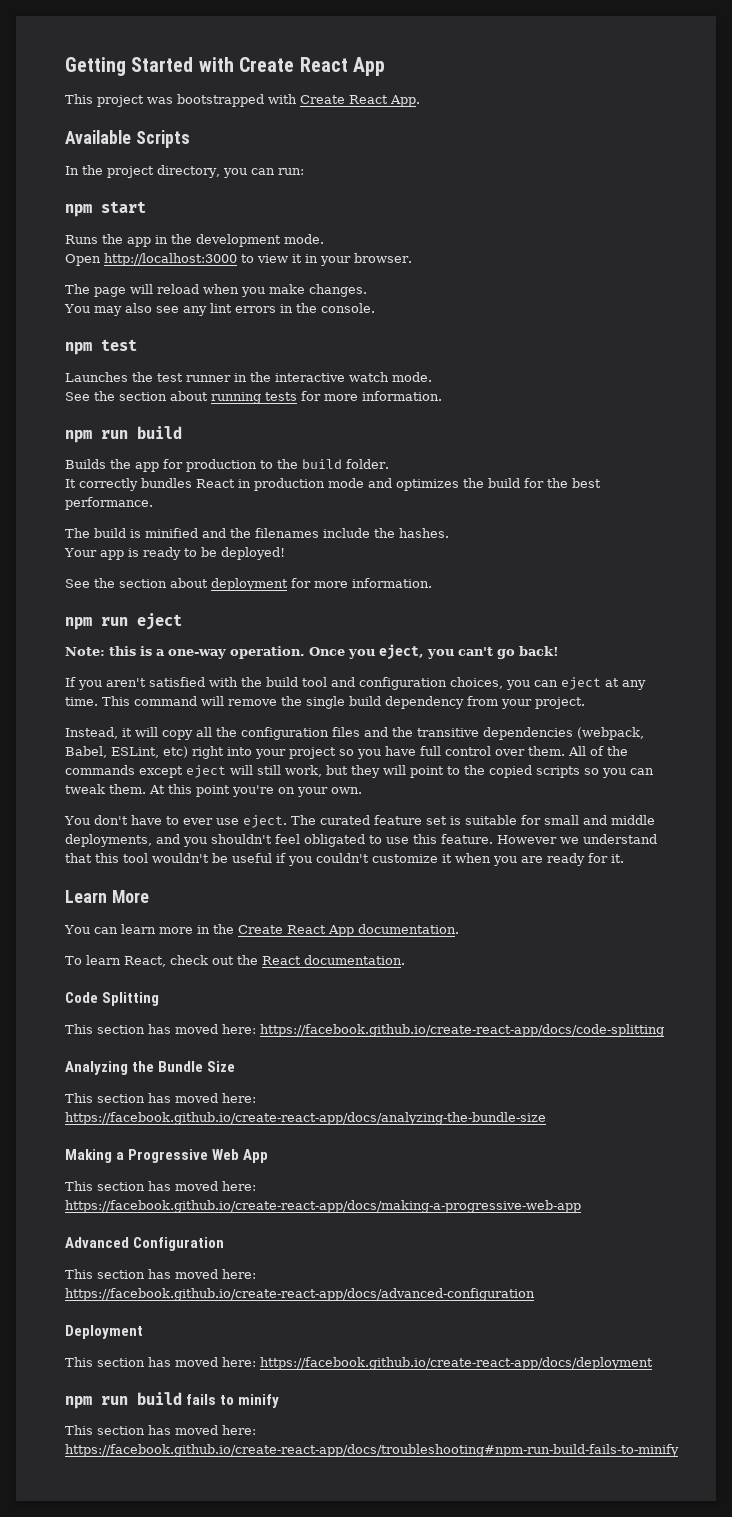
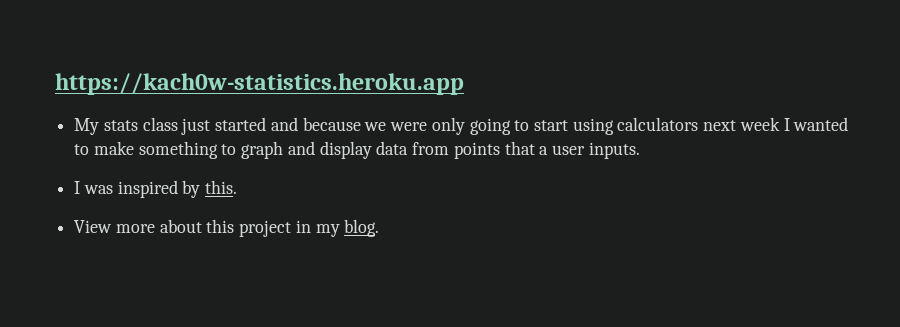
[65,57,385,76] [65,94,420,107] [65,130,190,148] [65,165,304,178] [65,201,146,217] [65,234,324,247] [65,253,412,266] [65,284,367,297] [64,303,375,316] [65,339,137,355] [65,372,432,382] [65,391,442,404] [65,426,182,443] [65,459,389,472] [65,478,601,491] [65,497,153,510] [65,528,449,538] [64,547,285,560] [65,578,432,591] [65,613,182,630] [65,644,559,660] [65,677,646,690] [65,696,585,709] [65,727,644,740] [65,746,628,759] [65,765,654,778] [65,784,362,797] [64,815,655,828] [65,834,657,847] [65,853,624,866] [65,890,149,903] [64,924,459,937] [65,955,405,967] [65,992,160,1006] [65,1024,664,1037] [65,1061,236,1075] [65,1093,256,1103] [65,1112,546,1125] [65,1149,269,1163] [65,1181,256,1191] [65,1200,581,1213] [65,1237,225,1251] [65,1269,256,1279] [65,1288,535,1301] [65,1325,143,1339] [65,1357,653,1370] [65,1392,280,1409] [65,1425,256,1435] [65,1444,679,1457] Getting Started with Create React App // This project was bootstrapped with Create React App. // Available Scripts // In the project directory, you can run: // npm start // Runs the app in the development mode. // Open http://localhost:3000 to view it in your browser. // The page will reload when you make changes. // You may also see any lint errors in the console. // npm test // Launches the test runner in the interactive watch mode. // See the section about running tests for more information. // npm run build // Builds the app for production to the build folder. // It correctly bundles React in production mode and optimizes the build for the best performance. // The build is minified and the filenames include the hashes. // Your app is ready to be deployed! // See the section about deployment for more information. // npm run eject // Note: this is a one-way operation. Once you eject, you can't go back! // If you aren't satisfied with the build tool and configuration choices, you can eject at any time. This command will remove the single build dependency from your project. // Instead, it will copy all the configuration files and the transitive dependencies (webpack, Babel, ESLint, etc) right into your project so you have full control over them. All of the commands except eject will still work, but they will point to the copied scripts so you can tweak them. At this point you're on your own. // You don't have to ever use eject. The curated feature set is suitable for small and middle deployments, and you shouldn't feel obligated to use this feature. However we understand that this tool wouldn't be useful if you couldn't customize it when you are ready for it. // Learn More // You can learn more in the Create React App documentation. // To learn React, check out the React documentation. // Code Splitting // This section has moved here: https://facebook.github.io/create-react-app/docs/code-splitting // Analyzing the Bundle Size // This section has moved here: https://facebook.github.io/create-react-app/docs/analyzing-the-bundle-size // Making a Progressive Web App // This section has moved here: https://facebook.github.io/create-react-app/docs/making-a-progressive-web-app // Advanced Configuration // This section has moved here: https://facebook.github.io/create-react-app/docs/advanced-configuration // Deployment // This section has moved here: https://facebook.github.io/create-react-app/docs/deployment // npm run build fails to minify // This section has moved here: https://facebook.github.io/create-react-app/docs/troubleshooting#npm-run-build-fails-to-minify -> [55,73,464,95] [74,117,849,135] [74,141,640,159] [74,180,238,198] [74,219,380,237] https://kach0w-statistics.heroku.app // My stats class just started and because we were only going to start using calculators next week I wanted to make something to graph and display data from points that a user inputs. // I was inspired by this. // View more about this project in my blog.

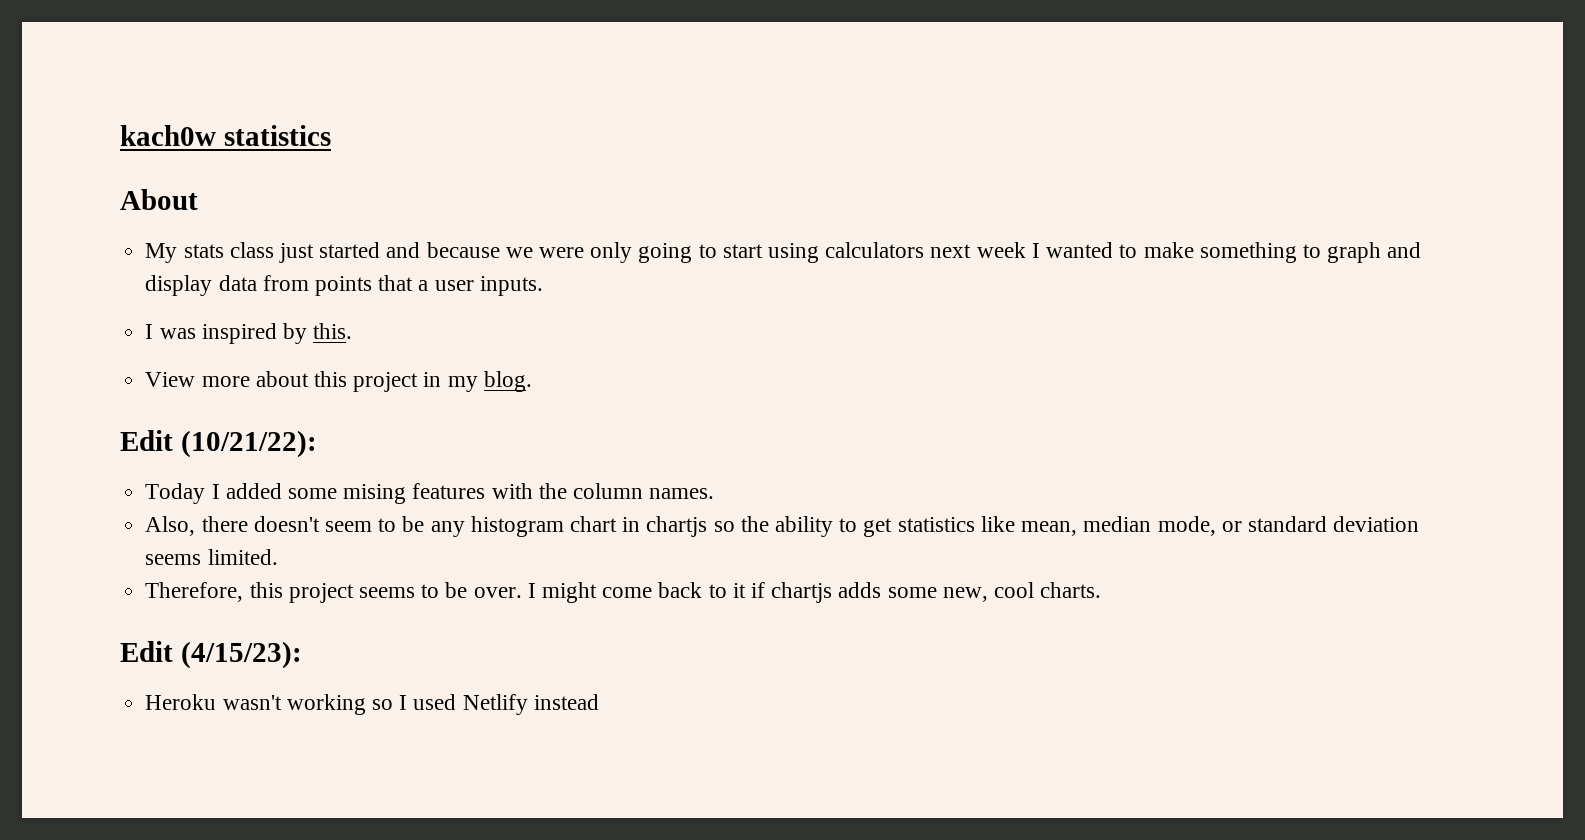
[55,73,464,95] https://kach0w-statistics.heroku.app -> [120,125,331,146] [120,189,198,210] kach0w statistics // About
(380, 228) none -> [120,430,317,458] [145,483,715,504] [145,516,1420,537] [145,549,278,565] [145,582,1102,603] [120,641,302,669] [145,694,599,715] // Edit (10/21/22): // Today I added some mising features with the column names. // Also, there doesn't seem to be any histogram chart in chartjs so the ability to get statistics like mean, median mode, or standard deviation seems limited. // Therefore, this project seems to be over. I might come back to it if chartjs adds some new, cool charts. // Edit (4/15/23): // Heroku wasn't working so I used Netlify instead

